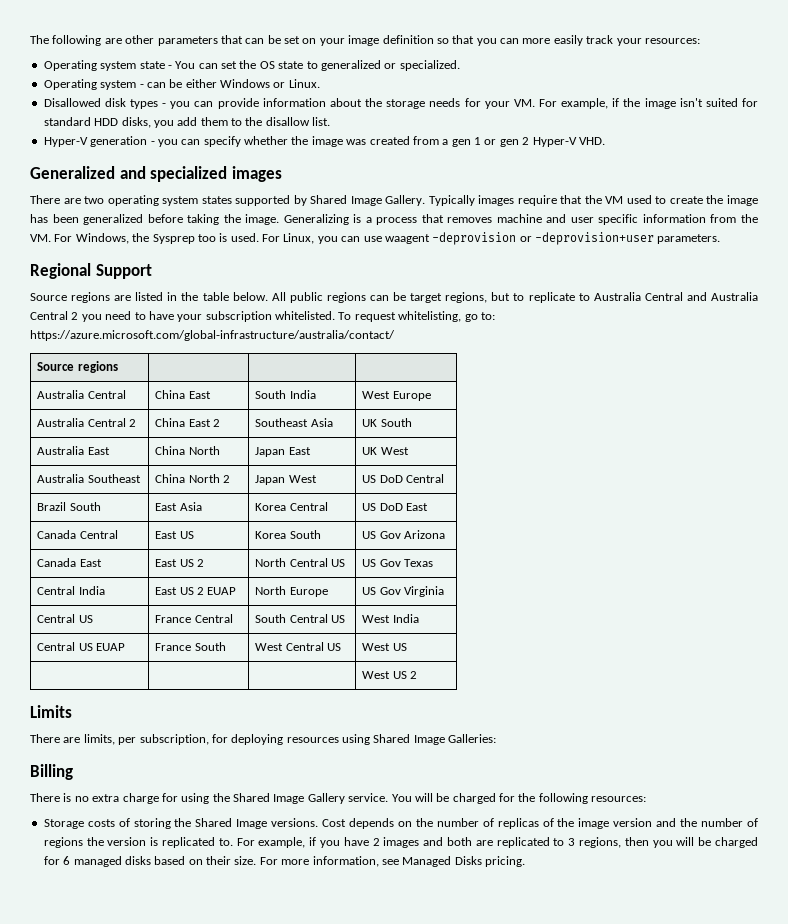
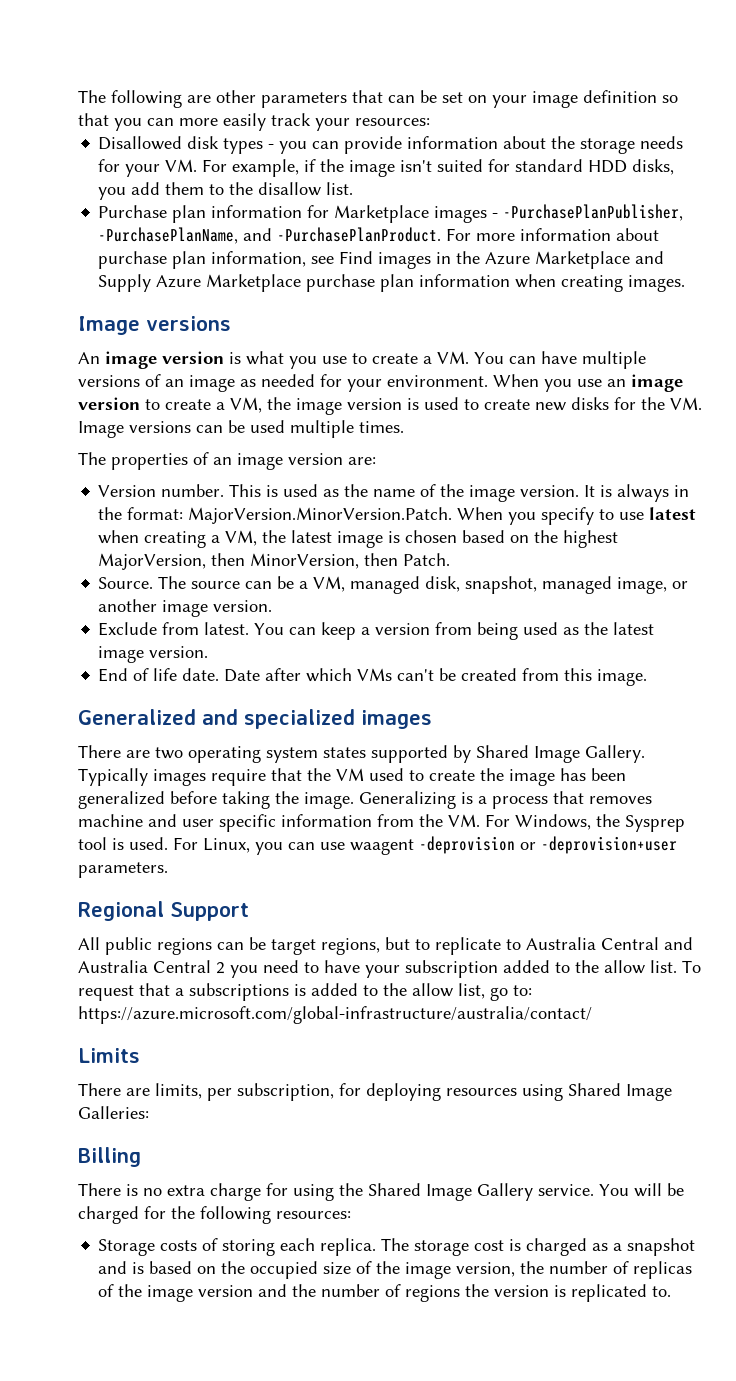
[43,60,460,71] [43,79,320,90] // Operating system state - You can set the OS state to generalized or specialized. // Operating system - can be either Windows or Linux. -> (430, 122) none
[43,136,605,147] Hyper-V generation - you can specify whether the image was created from a gen 1 or gen 2 Hyper-V VHD. -> [98,204,684,223] [98,227,660,244] [98,251,665,269] [98,274,686,292] [78,316,231,335] [78,351,646,369] [78,374,683,392] [78,397,702,415] [78,420,404,438] [78,452,376,470] [98,484,690,502] [98,507,697,525] [98,530,619,548] [98,553,451,570] [98,576,689,594] [98,599,273,617] [98,622,655,640] [98,646,209,663] [98,668,648,686] Purchase plan information for Marketplace images - -PurchasePlanPublisher, -PurchasePlanName, and -PurchasePlanProduct. For more information about purchase plan information, see Find images in the Azure Marketplace and Supply Azure Marketplace purchase plan information when creating images. // Image versions // An image version is what you use to create a VM. You can have multiple versions of an image as needed for your environment. When you use an image version to create a VM, the image version is used to create new disks for the VM. Image versions can be used multiple times. // The properties of an image version are: // Version number. This is used as the name of the image version. It is always in the format: MajorVersion.MinorVersion.Patch. When you specify to use latest when creating a VM, the latest image is chosen based on the highest MajorVersion, then MinorVersion, then Patch. // Source. The source can be a VM, managed disk, snapshot, managed image, or another image version. // Exclude from latest. You can keep a version from being used as the latest image version. // End of life date. Date after which VMs can't be created from this image.
[197,234,216,242] too -> [78,837,107,850] tool
[30,292,268,303] Source regions are listed in the table below. -> (249, 911) none
[275,311,495,322] [30,330,395,341] [37,361,118,373] [37,390,126,399] [155,390,211,399] [255,390,316,399] [362,391,431,401] [37,418,137,427] [155,418,221,427] [255,418,333,427] [362,418,412,427] [37,446,110,455] [155,446,220,455] [255,447,311,457] [362,447,409,455] [37,474,141,483] [155,474,231,483] [255,475,317,485] [362,474,445,483] [37,502,101,511] [155,502,202,511] [255,502,328,511] [362,503,429,511] [37,530,118,539] [155,531,194,539] [255,530,321,539] [362,530,446,539] [37,558,102,567] [155,559,205,567] [255,558,346,567] [362,559,434,567] [37,586,105,595] [155,587,237,595] [255,586,328,597] [362,586,445,597] [37,614,93,623] [155,614,233,623] [255,614,346,623] [362,614,419,623] [37,642,126,651] [155,642,226,651] [255,642,342,651] [362,643,407,651] [362,671,418,679] whitelisted. To request whitelisting, go to: https://azure.microsoft.com/global-infrastructure/australia/contact/ // Source regions | | | // Australia Central | China East | South India | West Europe // Australia Central 2 | China East 2 | Southeast Asia | UK South // Australia East | China North | Japan East | UK West // Australia Southeast | China North 2 | Japan West | US DoD Central // Brazil South | East Asia | Korea Central | US DoD East // Canada Central | East US | Korea South | US Gov Arizona // Canada East | East US 2 | North Central US | US Gov Texas // Central India | East US 2 EUAP | North Europe | US Gov Virginia // Central US | France Central | South Central US | West India // Central US EUAP | France South | West Central US | West US // | | | West US 2 -> [503,960,701,974] [78,983,532,1001] [78,1006,592,1024] added to the allow list. To request that a subscriptions is added to the allow list, go to: https://azure.microsoft.com/global-infrastructure/australia/contact/
[174,818,412,829] the Shared Image versions. Cost depends on -> [280,1238,696,1256] [98,1261,516,1279] each replica. The storage cost is charged as a snapshot and is based on the occupied size of the image version,
[236,837,759,848] [43,856,525,867] For example, if you have 2 images and both are replicated to 3 regions, then you will be charged for 6 managed disks based on their size. For more information, see Managed Disks pricing. -> (672, 1291) none

